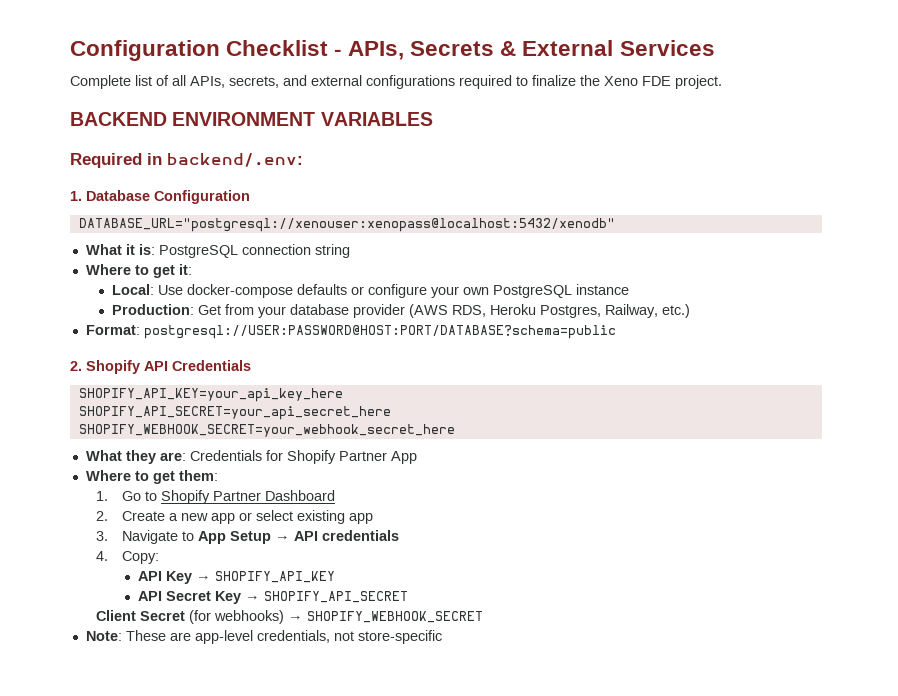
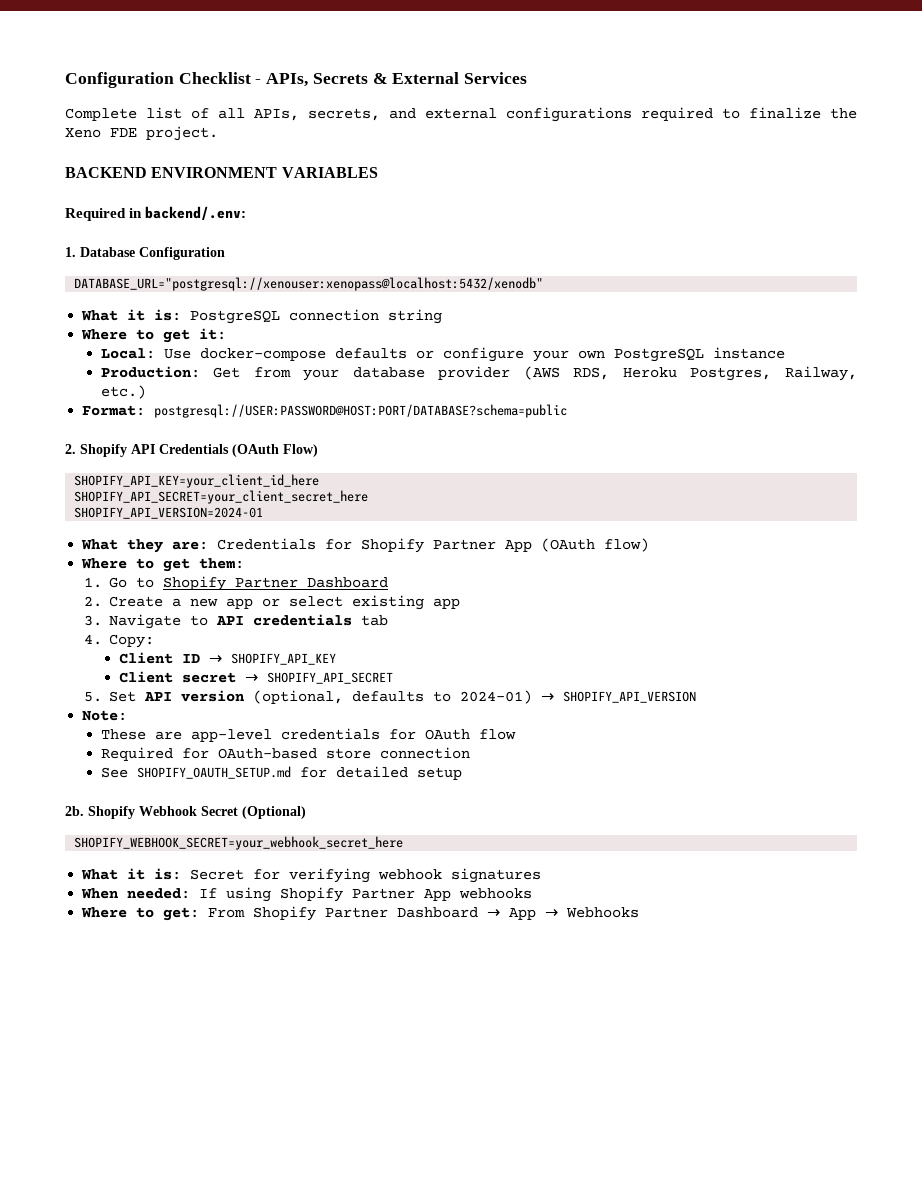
[78,388,343,402] [78,406,391,420] [78,424,455,437] // SHOPIFY_API_KEY=your_api_key_here // SHOPIFY_API_SECRET=your_api_secret_here // SHOPIFY_WEBHOOK_SECRET=your_webhook_secret_here -> [232,444,318,457] [74,474,320,488] [74,490,369,504] [74,507,264,519] (OAuth Flow) // SHOPIFY_API_KEY=your_client_id_here // SHOPIFY_API_SECRET=your_client_secret_here // SHOPIFY_API_VERSION=2024-01
(417, 457) none -> [541,538,650,552] (OAuth flow)
[198,531,291,544] App Setup → -> (209, 620) none
(400, 535) none -> [361,615,389,626] tab
[138,571,193,584] API Key -> [119,652,201,664] Client ID
[138,591,242,604] API Secret Key -> [119,671,237,683] Client secret
[96,610,484,624] Client Secret (for webhooks) → SHOPIFY_WEBHOOK_SECRET -> [83,690,697,704] 5. Set API version (optional, defaults to 2024-01) → SHOPIFY_API_VERSION
(122, 636) none -> (128, 715) //
[256,630,442,644] credentials, not store-specific -> [280,728,516,740] [100,747,470,761] [100,766,462,780] [65,806,306,819] [74,836,404,850] [81,868,542,883] [81,887,533,902] [81,906,640,921] credentials for OAuth flow // Required for OAuth-based store connection // See SHOPIFY_OAUTH_SETUP.md for detailed setup // 2b. Shopify Webhook Secret (Optional) // SHOPIFY_WEBHOOK_SECRET=your_webhook_secret_here // What it is: Secret for verifying webhook signatures // When needed: If using Shopify Partner App webhooks // Where to get: From Shopify Partner Dashboard → App → Webhooks

